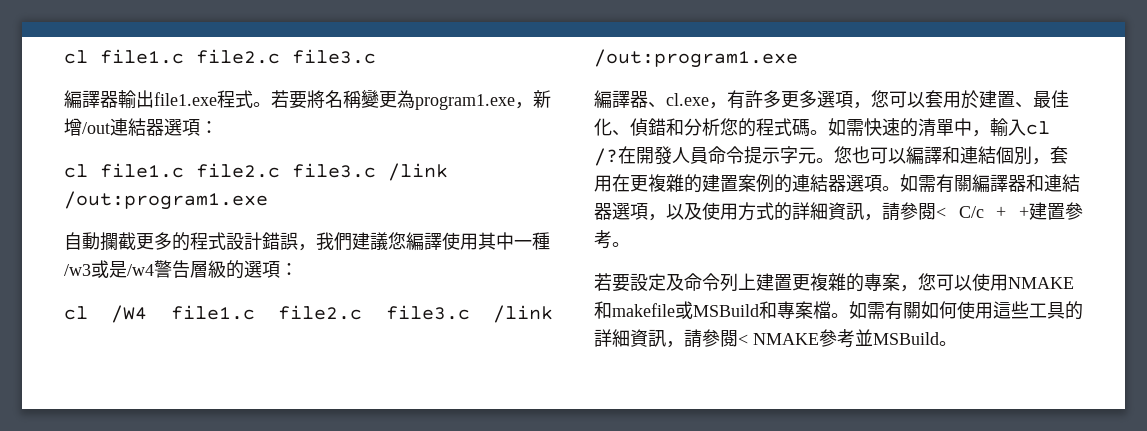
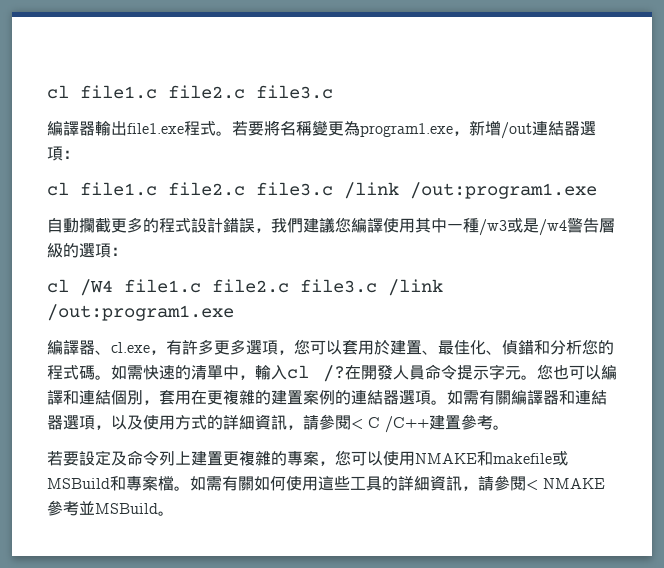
[958,206,1029,218] C/c + + -> [368,416,429,433] C /C++

